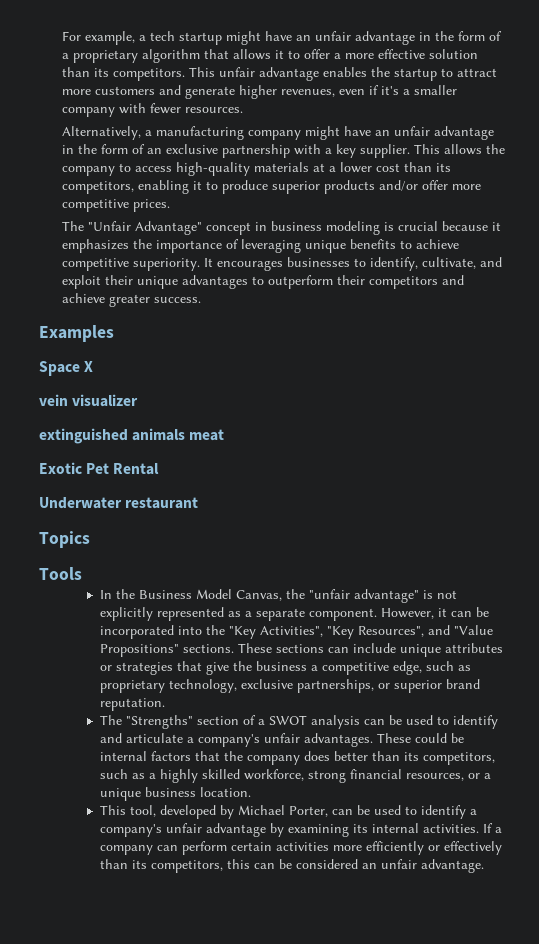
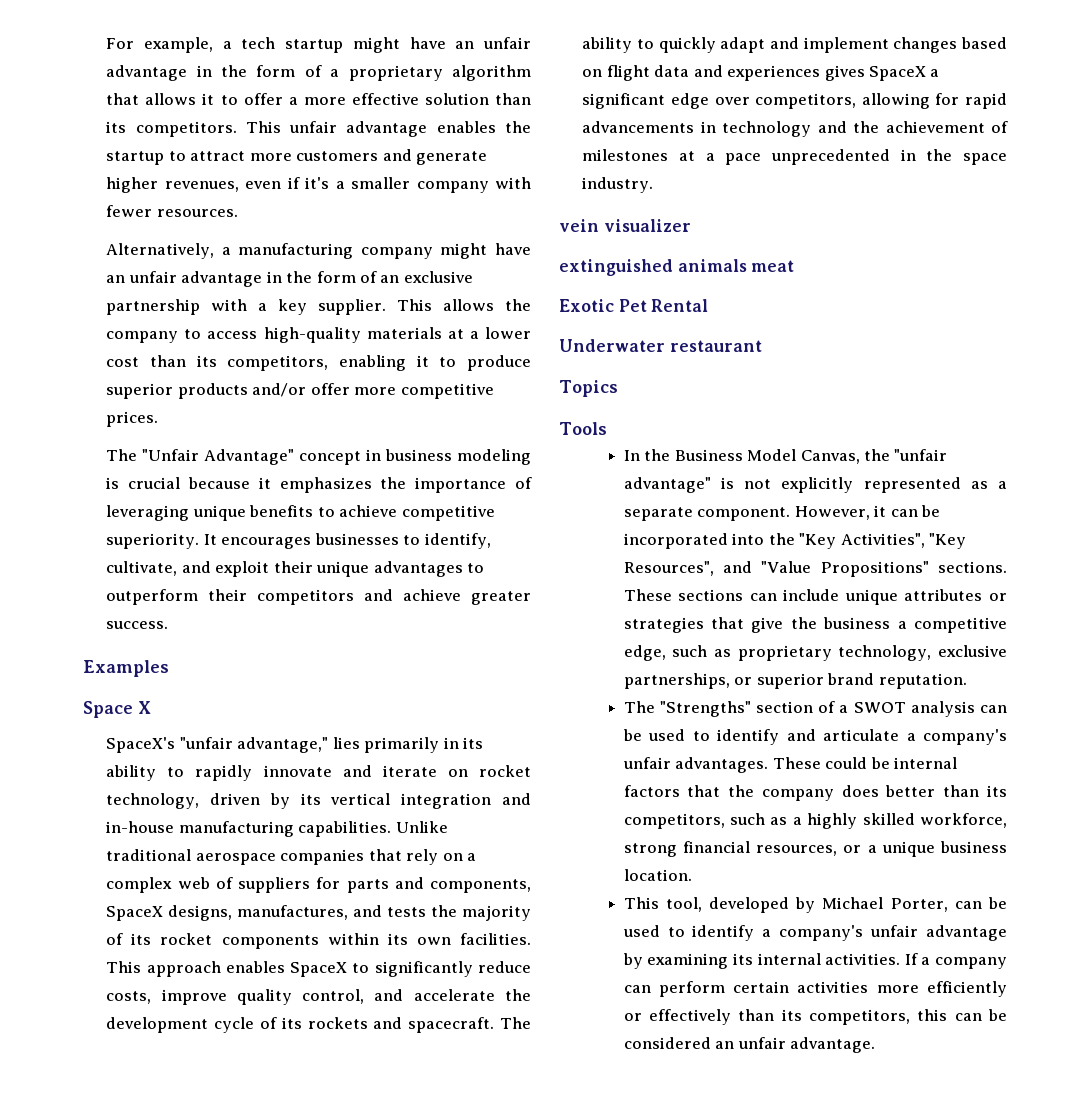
(94, 366) none -> [106,737,483,753] [106,765,531,781] [106,793,531,809] [106,821,448,837] [106,849,476,865] [106,877,531,893] [106,905,531,921] [106,933,531,949] [106,961,531,977] [106,989,531,1005] [106,1017,531,1033] [582,37,1007,53] [582,65,940,81] [582,93,1007,109] [582,121,1008,137] [582,149,1007,165] [582,177,654,193] // SpaceX's "unfair advantage," lies primarily in its ability to rapidly innovate and iterate on rocket technology, driven by its vertical integration and in-house manufacturing capabilities. Unlike traditional aerospace companies that rely on a complex web of suppliers for parts and components, SpaceX designs, manufactures, and tests the majority of its rocket components within its own facilities. This approach enables SpaceX to significantly reduce costs, improve quality control, and accelerate the development cycle of its rockets and spacecraft. The ability to quickly adapt and implement changes based on flight data and experiences gives SpaceX a significant edge over competitors, allowing for rapid advancements in technology and the achievement of milestones at a pace unprecedented in the space industry.

